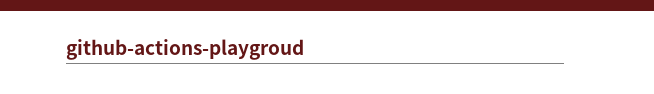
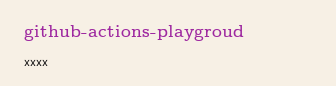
(304, 49) none -> [24,59,48,66] // xxxx

